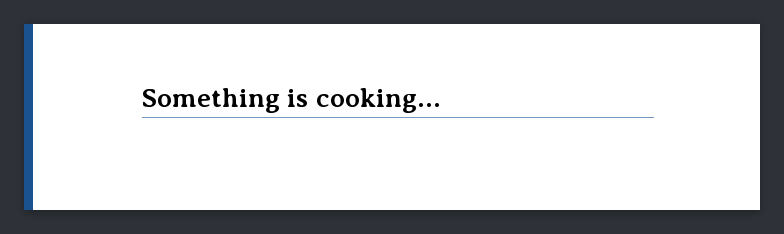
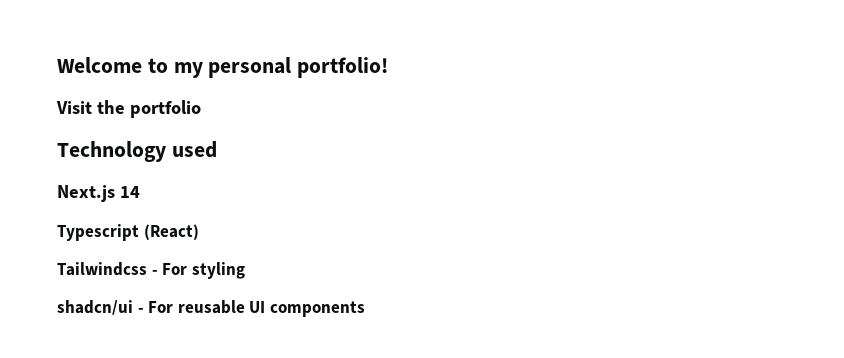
[142,88,441,113] Something is cooking... -> [57,57,389,78] [56,100,201,118] [57,141,217,162] [57,185,140,202] [57,224,199,241] [57,262,245,279] [57,300,365,317] Welcome to my personal portfolio! // Visit the portfolio // Technology used // Next.js 14 // Typescript (React) // Tailwindcss - For styling // shadcn/ui - For reusable UI components

